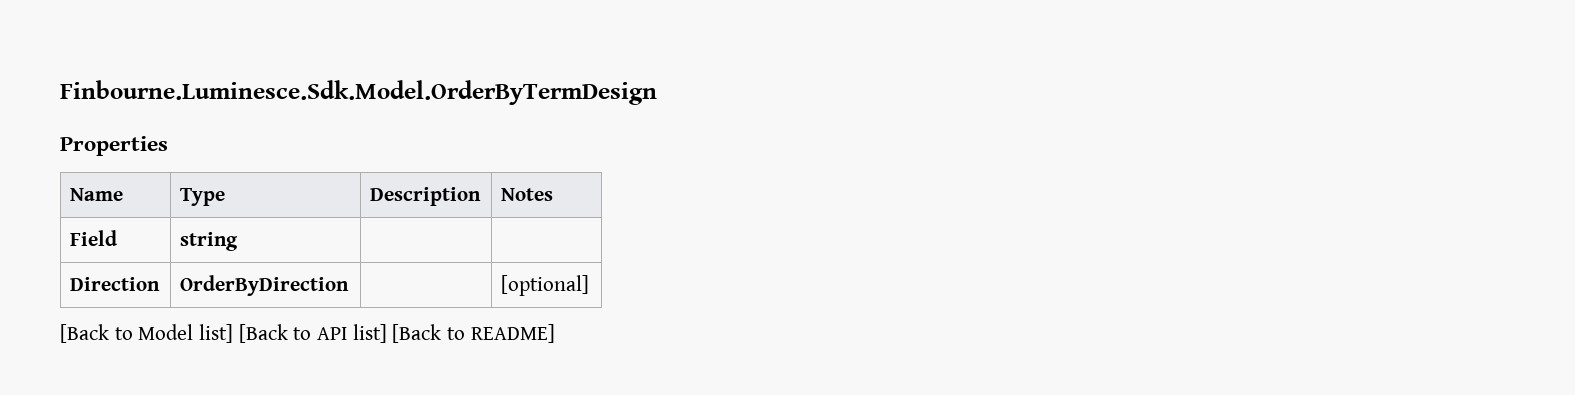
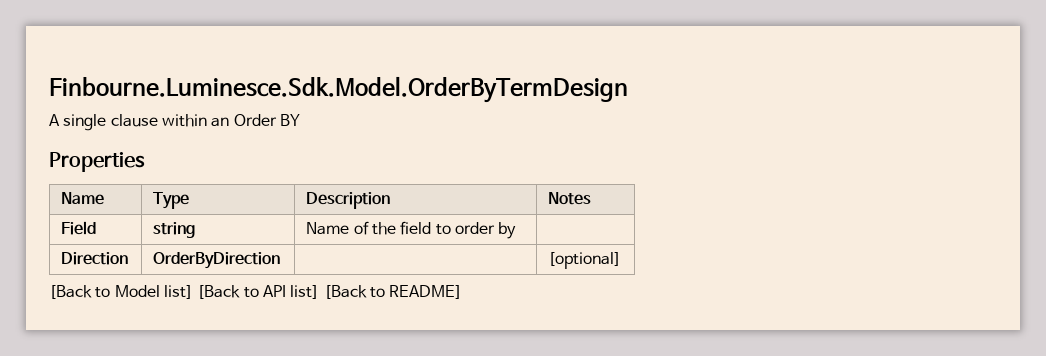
(657, 92) none -> [49,114,300,131] // A single clause within an Order BY
(239, 241) none -> [306,221,517,239] Name of the field to order by

